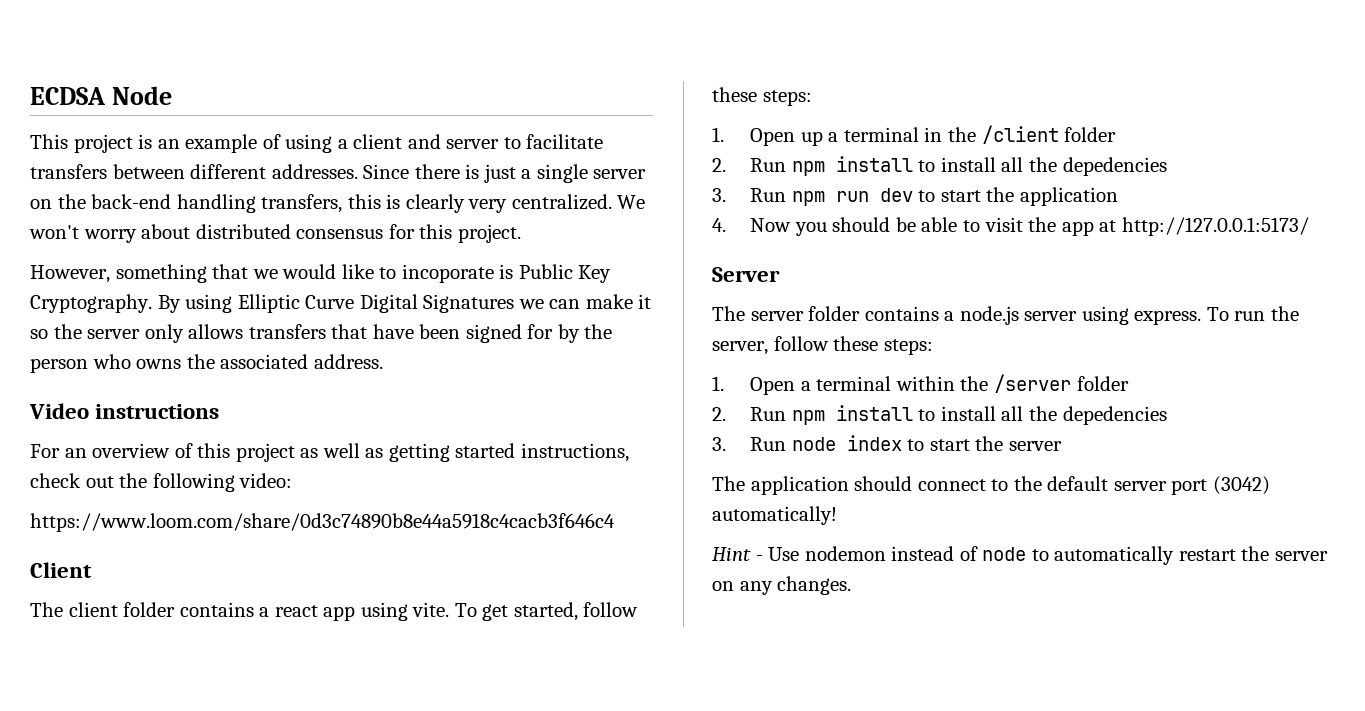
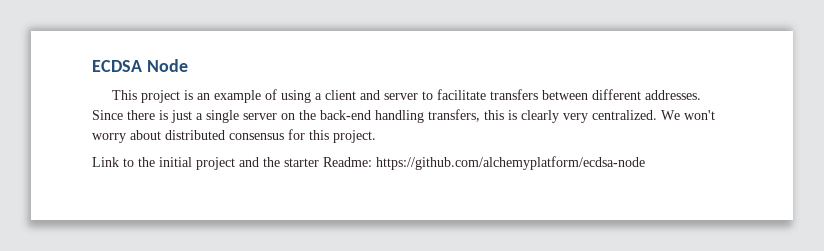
[30,264,612,283] [30,294,652,313] [30,324,613,343] [30,354,383,373] [29,403,220,419] [30,443,629,462] [30,473,293,492] [30,513,615,532] [30,562,92,578] [30,602,639,621] [712,87,812,106] [712,125,1117,146] [712,156,1167,176] [712,187,1119,206] [712,217,1309,236] [712,267,780,282] [712,306,1299,325] [712,336,933,355] [712,374,1129,395] [712,405,1167,425] [712,435,1063,451] [712,476,1270,495] [712,506,837,525] [712,546,1328,565] [712,576,852,595] However, something that we would like to incoporate is Public Key Cryptography. By using Elliptic Curve Digital Signatures we can make it so the server only allows transfers that have been signed for by the person who owns the associated address. // Video instructions // For an overview of this project as well as getting started instructions, check out the following video: // https://www.loom.com/share/0d3c74890b8e44a5918c4cacb3f646c4 // Client // The client folder contains a react app using vite. To get started, follow these steps: // 1. Open up a terminal in the /client folder // 2. Run npm install to install all the depedencies // 3. Run npm run dev to start the application // 4. Now you should be able to visit the app at http://127.0.0.1:5173/ // Server // The server folder contains a node.js server using express. To run the server, follow these steps: // 1. Open a terminal within the /server folder // 2. Run npm install to install all the depedencies // 3. Run node index to start the server // The application should connect to the default server port (3042) automatically! // Hint - Use nodemon instead of node to automatically restart the server on any changes. -> [92,156,645,170] Link to the initial project and the starter Readme: https://github.com/alchemyplatform/ecdsa-node

